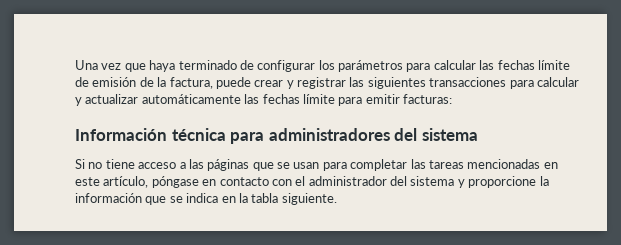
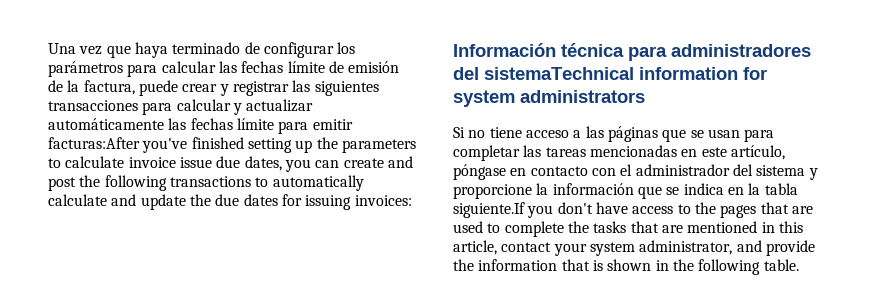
[403,94,452,104] facturas: -> [48,137,416,153] [48,156,413,172] [48,175,364,191] [48,194,412,210] facturas:After you've finished setting up the parameters to calculate invoice issue due dates, you can create and post the following transactions to automatically calculate and update the due dates for issuing invoices:
[421,128,478,141] sistema -> [484,67,767,80] [453,90,645,107] sistemaTechnical information for system administrators
[281,193,337,205] siguiente. -> [453,202,813,218] [453,221,803,237] [453,240,815,256] [453,259,799,275] siguiente.If you don't have access to the pages that are used to complete the tasks that are mentioned in this article, contact your system administrator, and provide the information that is shown in the following table.

